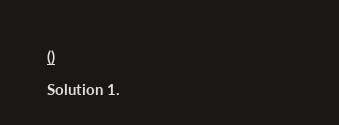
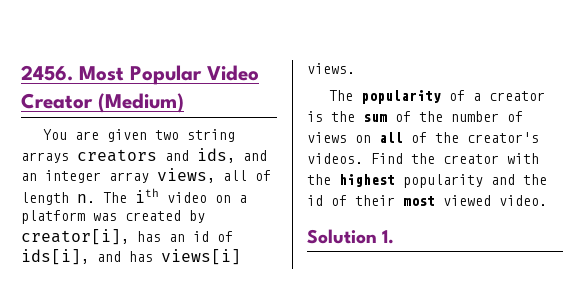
[47,50,55,65] () -> [21,65,259,85] [21,93,184,113] [43,129,236,142] [21,148,267,163] [21,168,271,183] [21,188,247,205] [21,210,205,224] [21,229,233,245] [21,249,241,265] [307,63,355,74] [329,90,546,104] [307,111,523,122] [307,132,539,143] [307,153,539,164] [307,174,547,188] [307,195,547,206] 2456. Most Popular Video Creator (Medium) // You are given two string arrays creators and ids, and an integer array views, all of length n. The ith video on a platform was created by creator[i], has an id of ids[i], and has views[i] views. // The popularity of a creator is the sum of the number of views on all of the creator's videos. Find the creator with the highest popularity and the id of their most viewed video.

